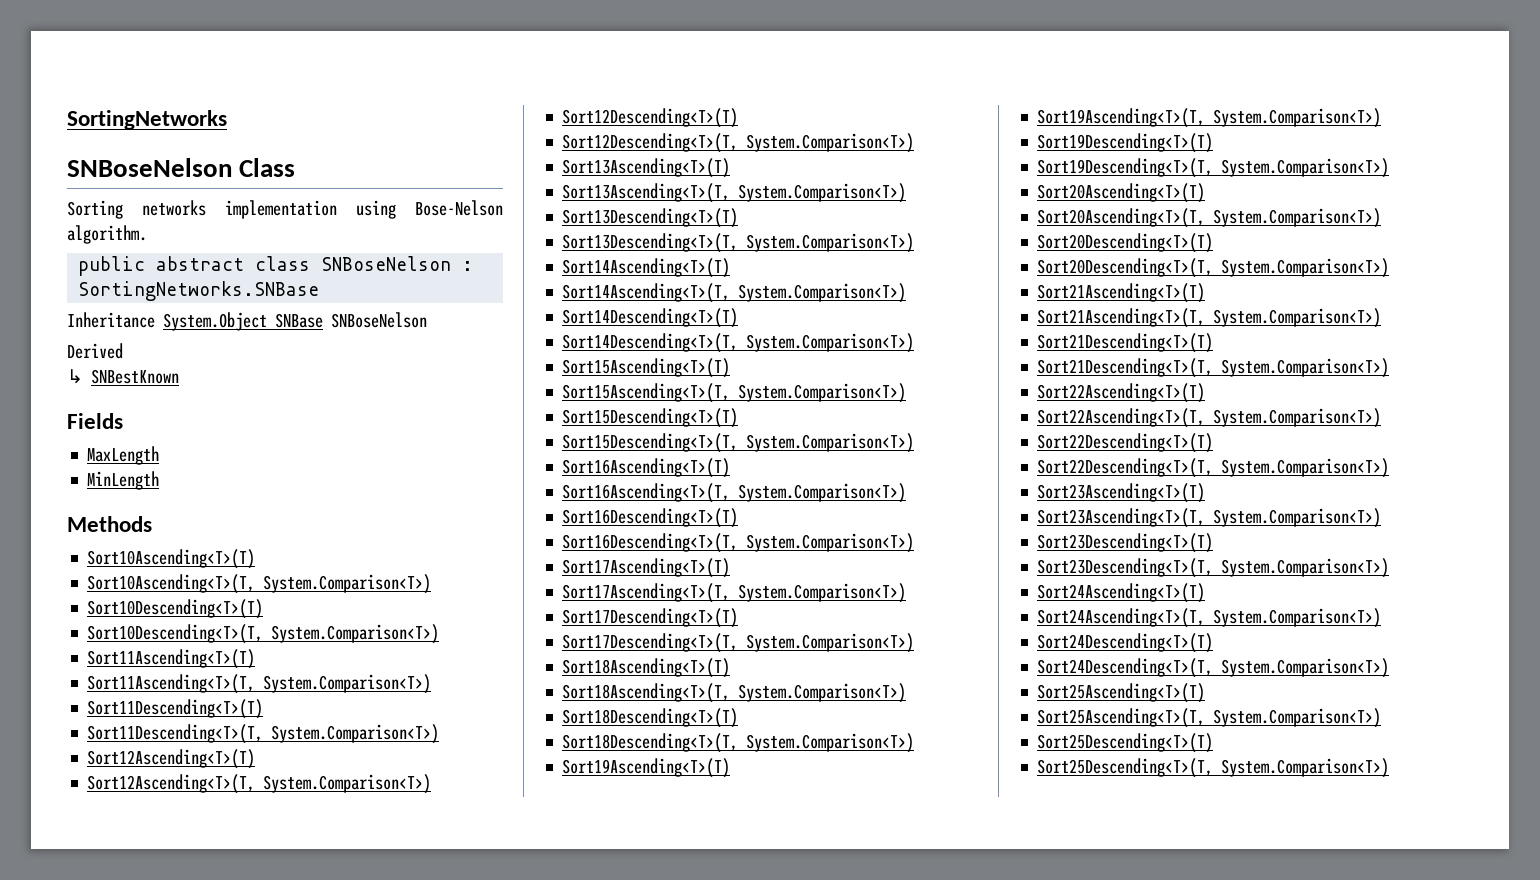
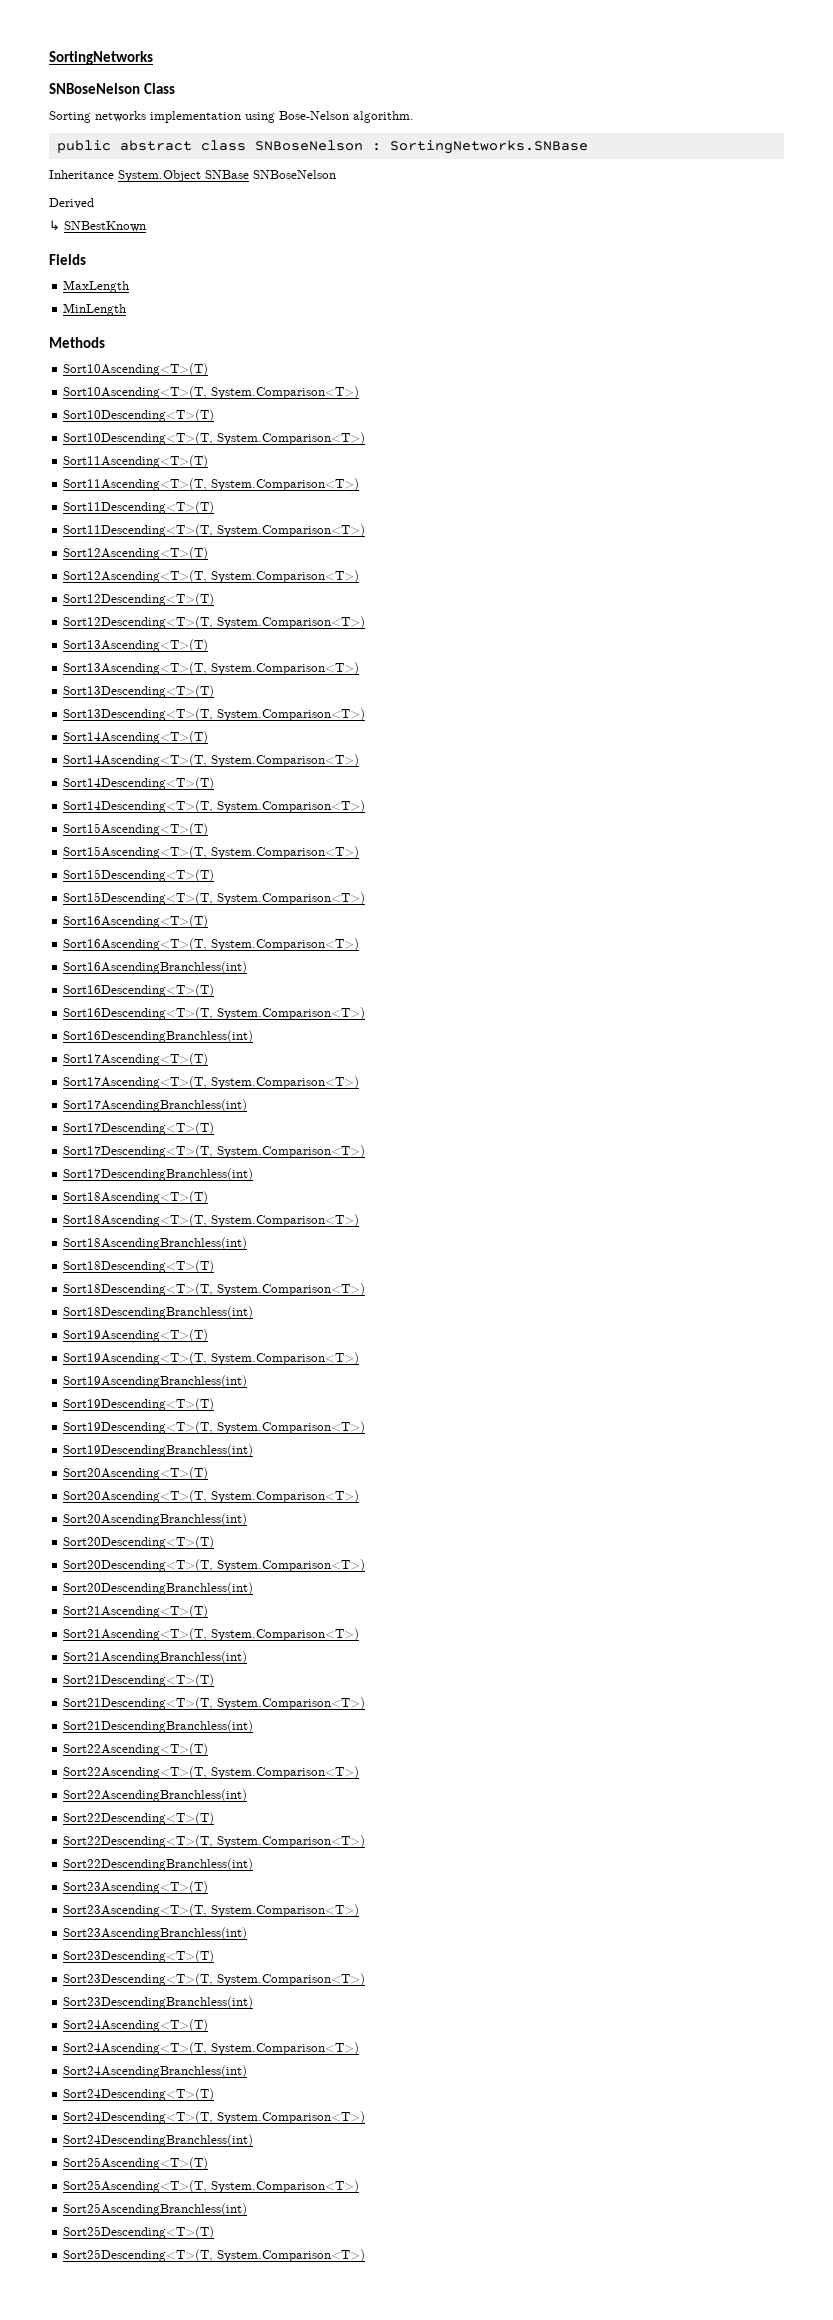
(907, 493) none -> [63,961,248,974] // Sort16AscendingBranchless(int)
(915, 543) none -> [63,1030,254,1043] // Sort16DescendingBranchless(int)
(907, 593) none -> [63,1099,248,1112] // Sort17AscendingBranchless(int)
(915, 643) none -> [63,1168,254,1181] // Sort17DescendingBranchless(int)
(907, 693) none -> [63,1237,248,1250] // Sort18AscendingBranchless(int)
(915, 743) none -> [63,1306,254,1319] // Sort18DescendingBranchless(int)
(1382, 118) none -> [63,1375,248,1388] // Sort19AscendingBranchless(int)
(1390, 168) none -> [63,1444,254,1457] // Sort19DescendingBranchless(int)
(1382, 218) none -> [63,1513,248,1526] // Sort20AscendingBranchless(int)
(1390, 268) none -> [63,1582,254,1595] // Sort20DescendingBranchless(int)
(1382, 318) none -> [63,1651,248,1664] // Sort21AscendingBranchless(int)
(1390, 368) none -> [63,1720,254,1733] // Sort21DescendingBranchless(int)
(1382, 418) none -> [63,1789,248,1802] // Sort22AscendingBranchless(int)
(1390, 468) none -> [63,1858,254,1871] // Sort22DescendingBranchless(int)
(1382, 518) none -> [63,1927,248,1940] // Sort23AscendingBranchless(int)
(1390, 568) none -> [63,1996,254,2009] // Sort23DescendingBranchless(int)
(1382, 618) none -> [63,2065,248,2078] // Sort24AscendingBranchless(int)
(1390, 668) none -> [63,2134,254,2147] // Sort24DescendingBranchless(int)
(1382, 718) none -> [63,2203,248,2216] // Sort25AscendingBranchless(int)

